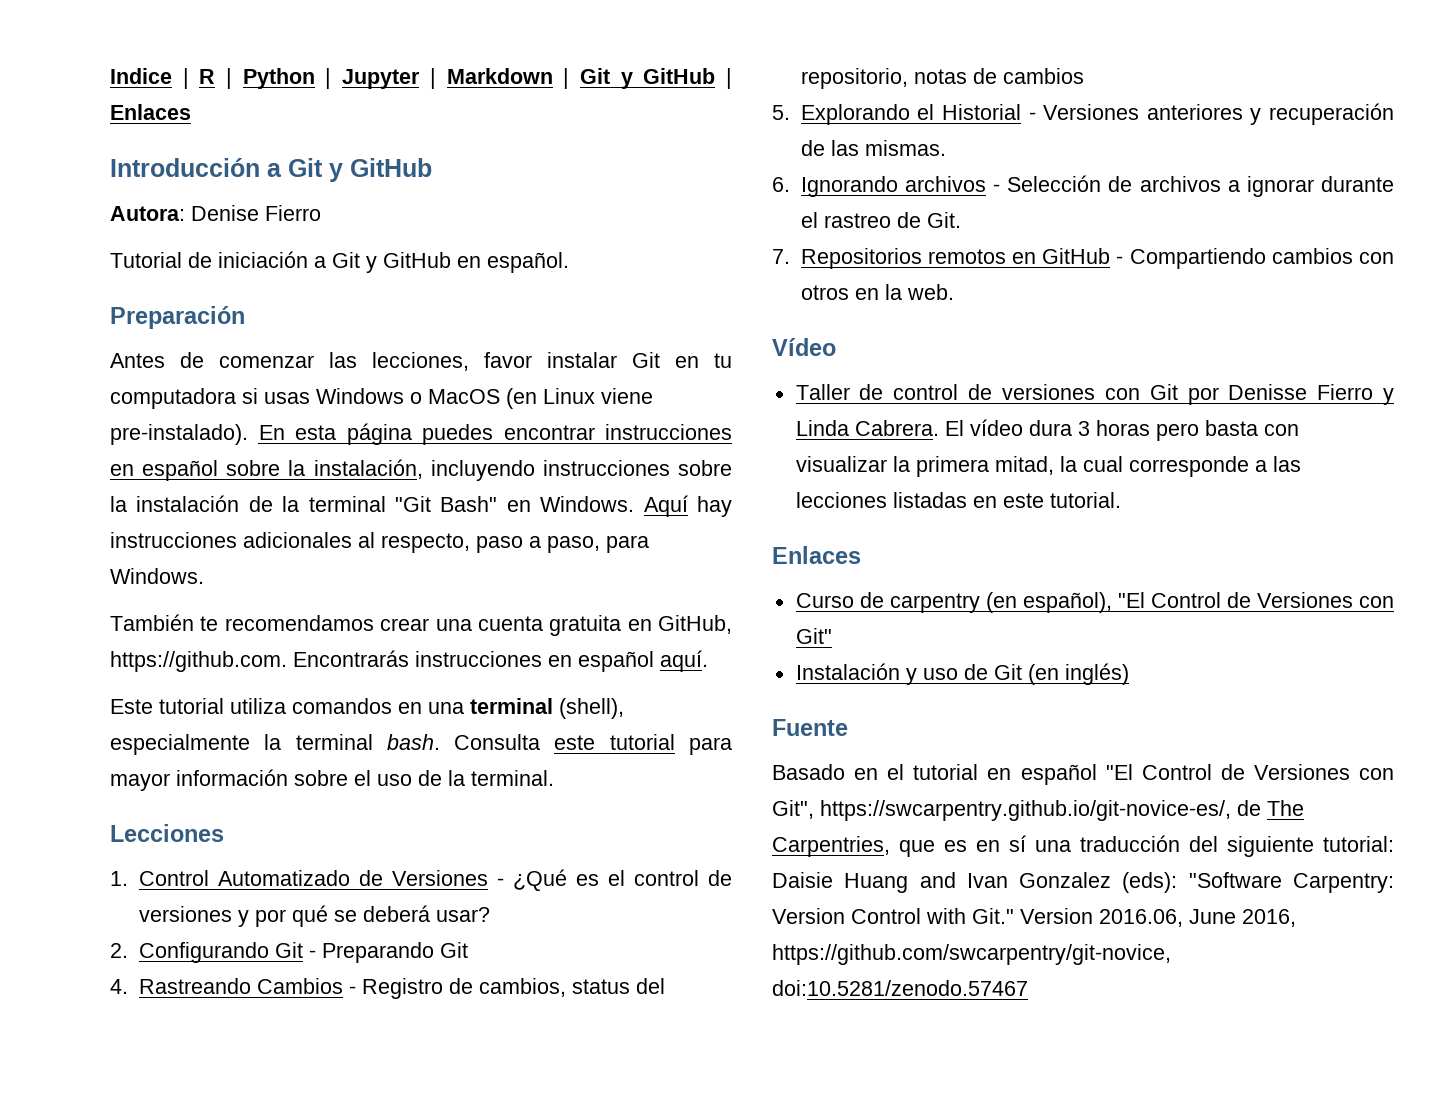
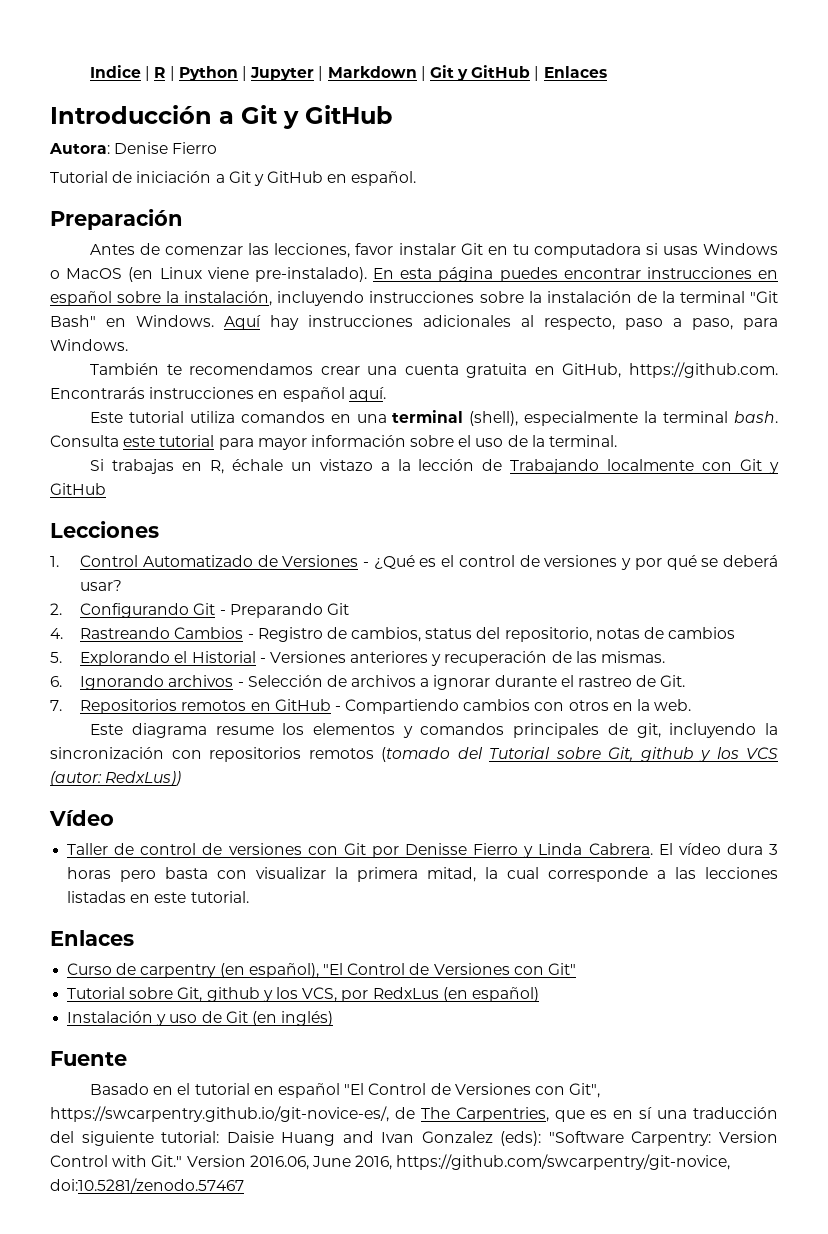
(554, 778) none -> [90,459,780,474] [50,483,106,495] // Si trabajas en R, échale un vistazo a la lección de Trabajando localmente con Git y GitHub
(954, 292) none -> [90,723,779,738] [50,747,778,762] [50,771,182,786] // Este diagrama resume los elementos y comandos principales de git, incluyendo la sincronización con repositorios remotos (tomado del Tutorial sobre Git, github y los VCS (autor: RedxLus))
(832, 636) none -> [67,987,539,1002] // Tutorial sobre Git, github y los VCS, por RedxLus (en español)

